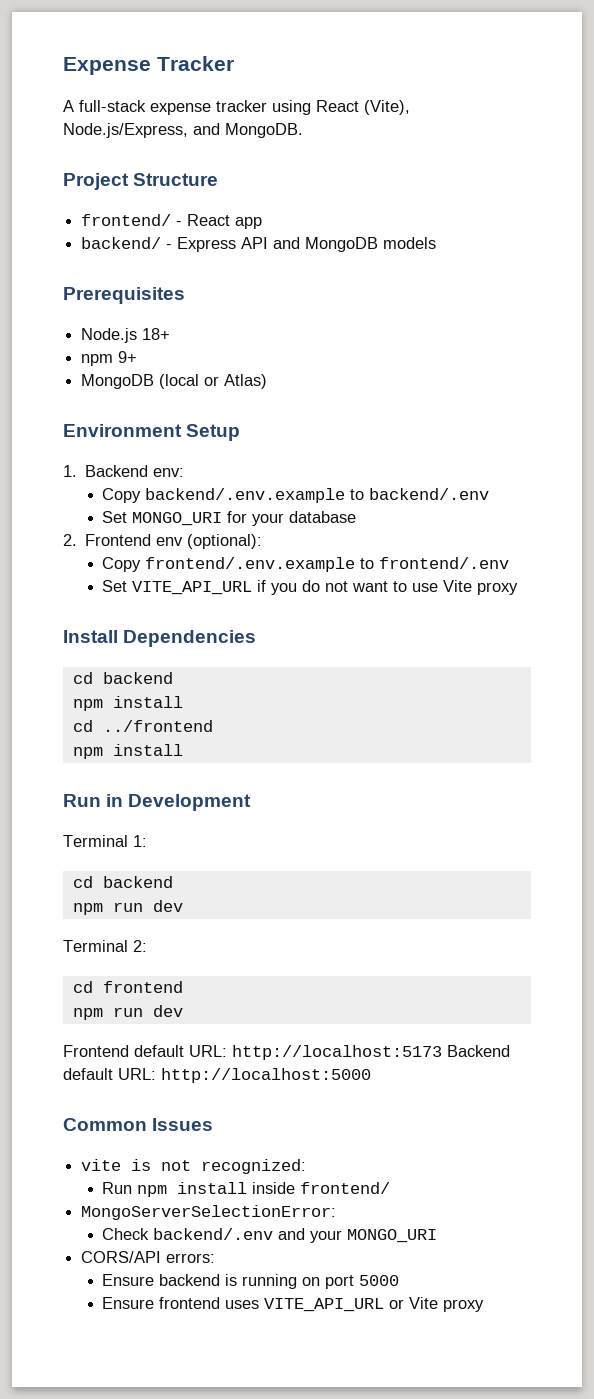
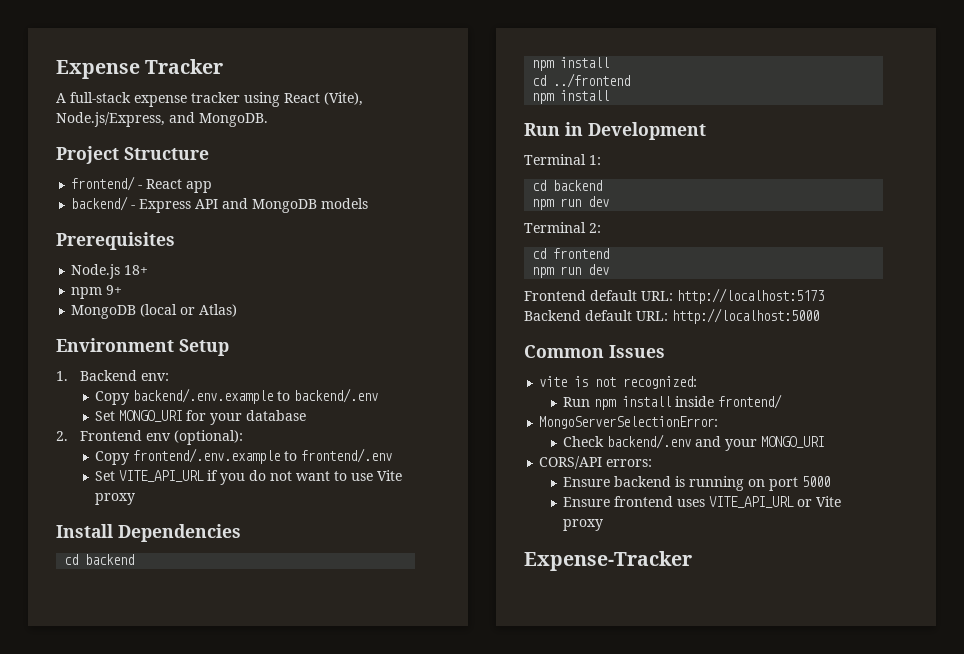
(485, 1305) none -> [524,551,692,571] // Expense-Tracker

